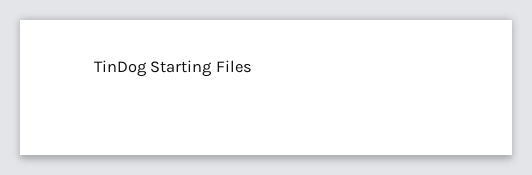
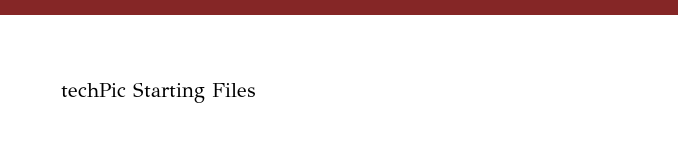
[94,60,147,77] TinDog -> [61,83,126,97] techPic

